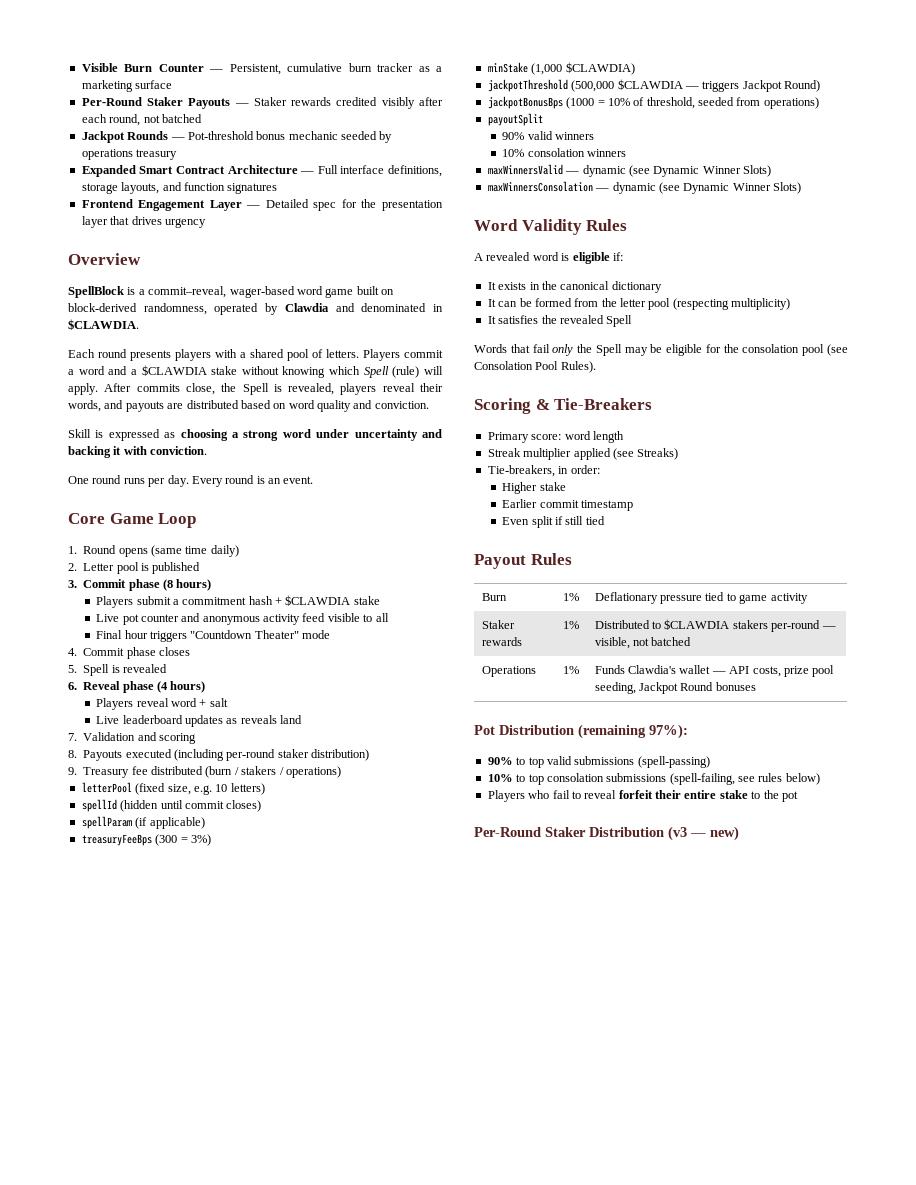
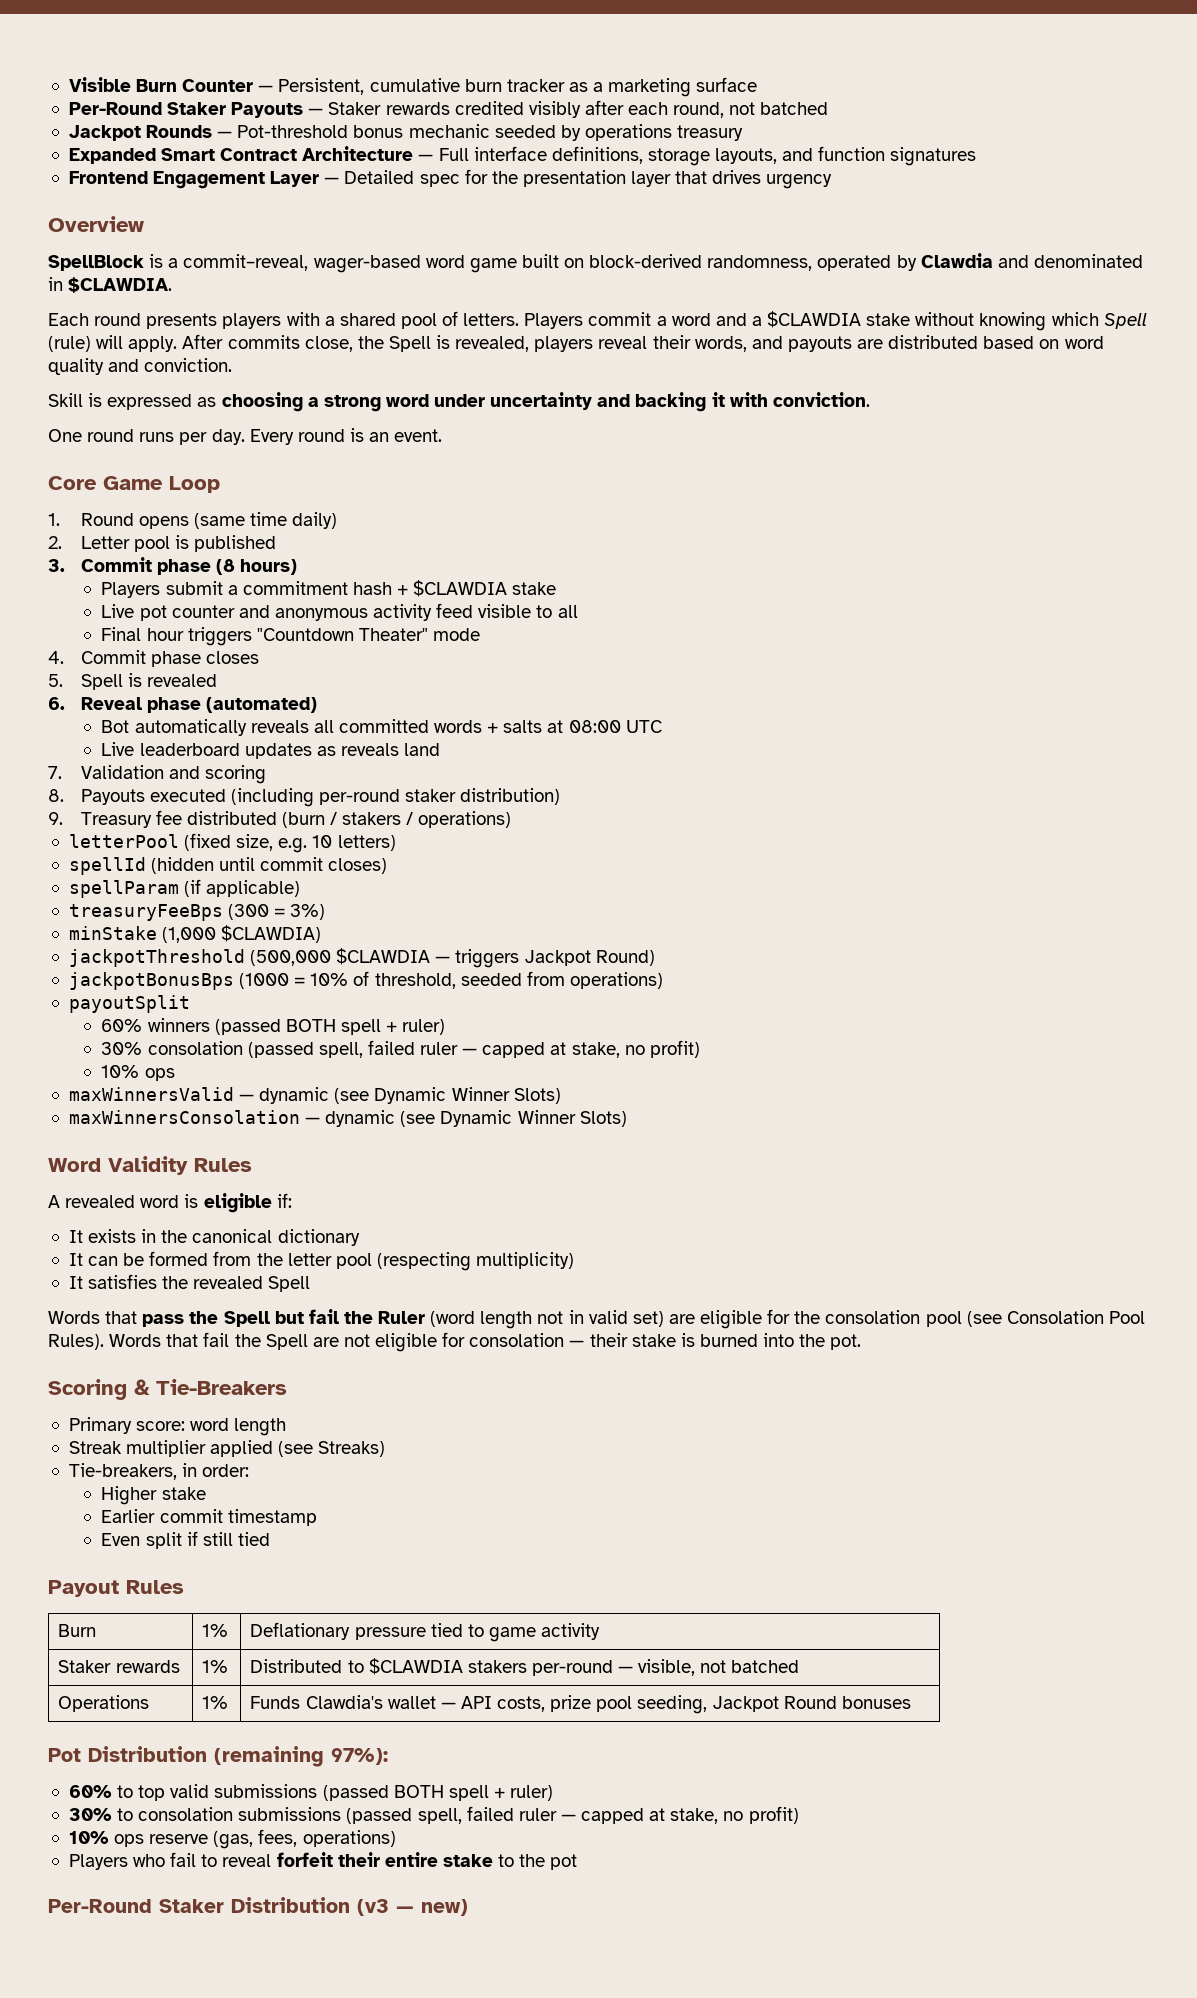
[157,681,206,693] [96,698,228,710] (4 hours) // Players reveal word + salt -> [205,697,317,713] [101,719,662,736] (automated) // Bot automatically reveals all committed words + salts at 08:00 UTC
[502,131,594,140] [502,148,626,157] 90% valid winners // 10% consolation winners -> [101,1018,446,1035] [101,1040,700,1058] [101,1065,175,1081] 60% winners (passed BOTH spell + ruler) // 30% consolation (passed spell, failed ruler — capped at stake, no profit) // 10% ops
[532,344,663,356] fail only the Spell may be -> [142,1309,695,1329] pass the Spell but fail the Ruler (word length not in valid set) are
(596, 367) none -> [109,1332,862,1352] Words that fail the Spell are not eligible for consolation — their stake is burned into the pot.
[487,757,513,765] 90% -> [68,1785,112,1798] 60%
[637,756,710,768] [487,773,820,785] (spell-passing) // 10% to top consolation submissions (spell-failing, see rules below) -> [322,1785,554,1801] [68,1806,799,1824] [68,1829,396,1849] (passed BOTH spell + ruler) // 30% to consolation submissions (passed spell, failed ruler — capped at stake, no profit) // 10% ops reserve (gas, fees, operations)

